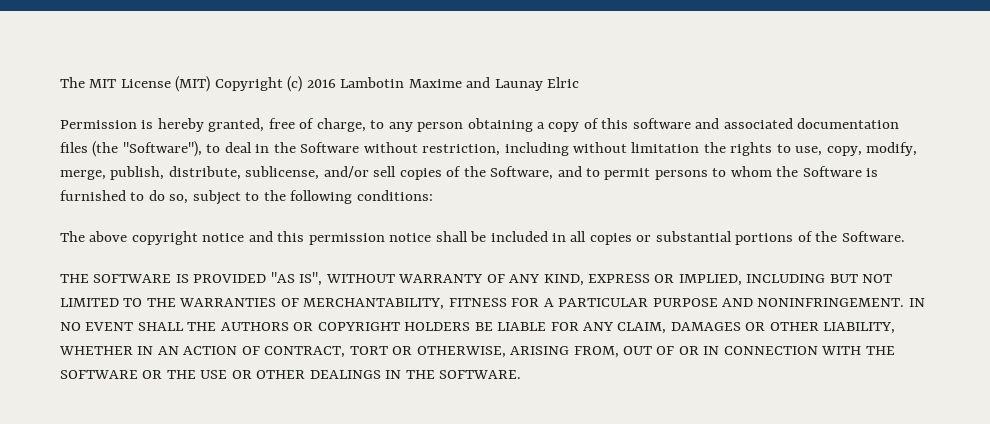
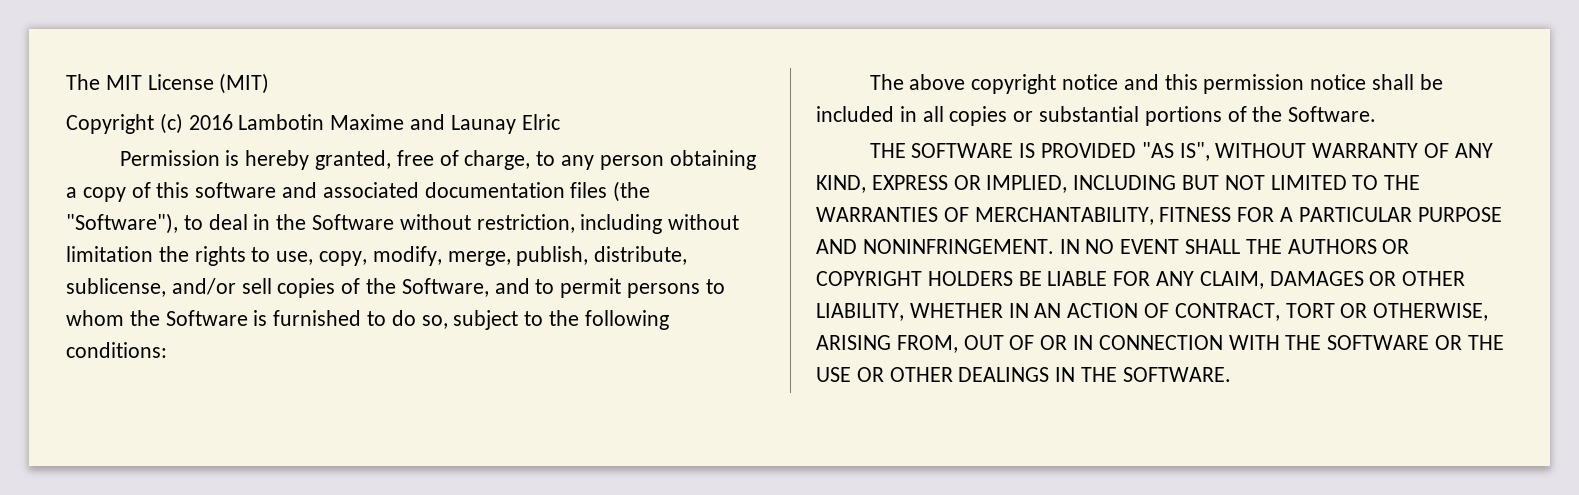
(211, 84) none -> (270, 83) //

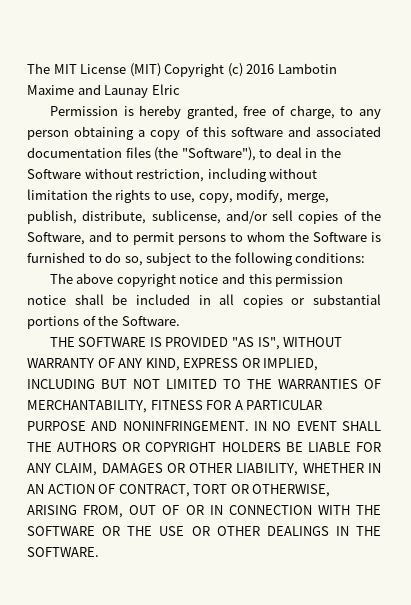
(270, 83) // -> (161, 70) none

